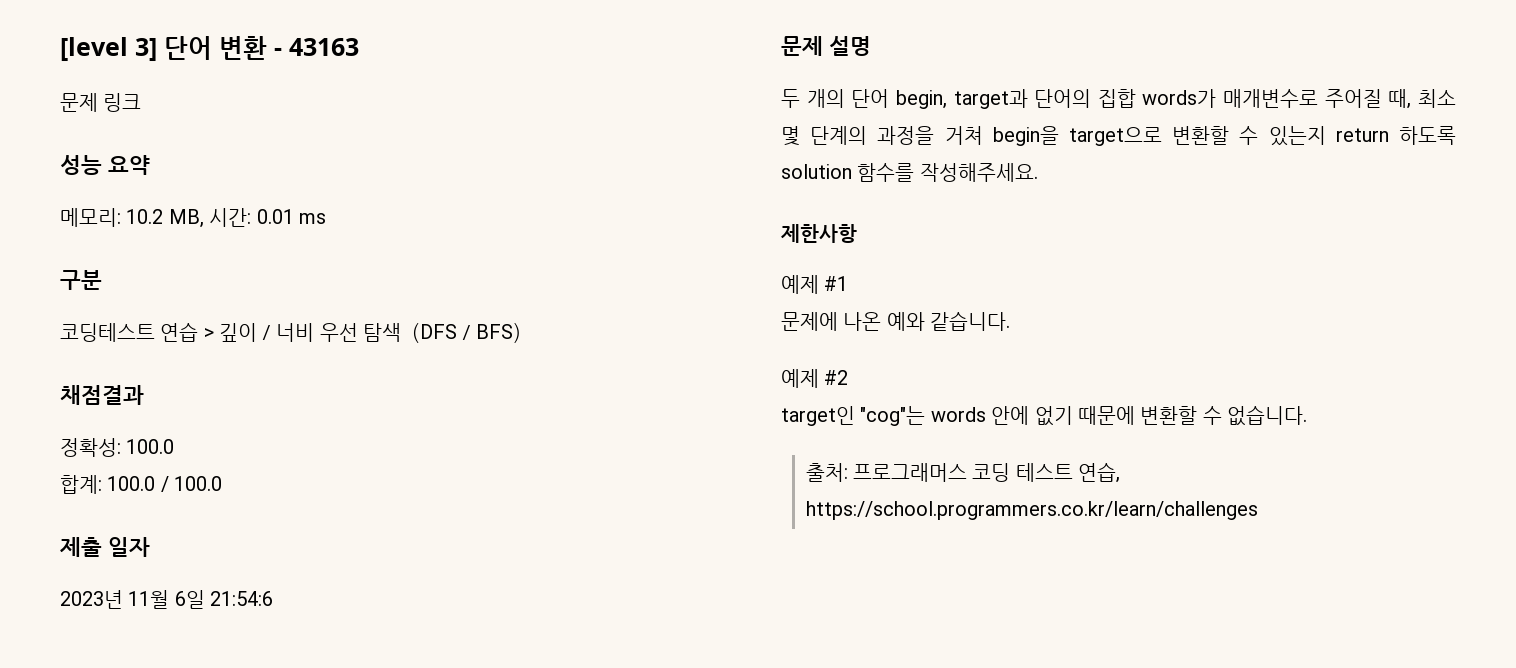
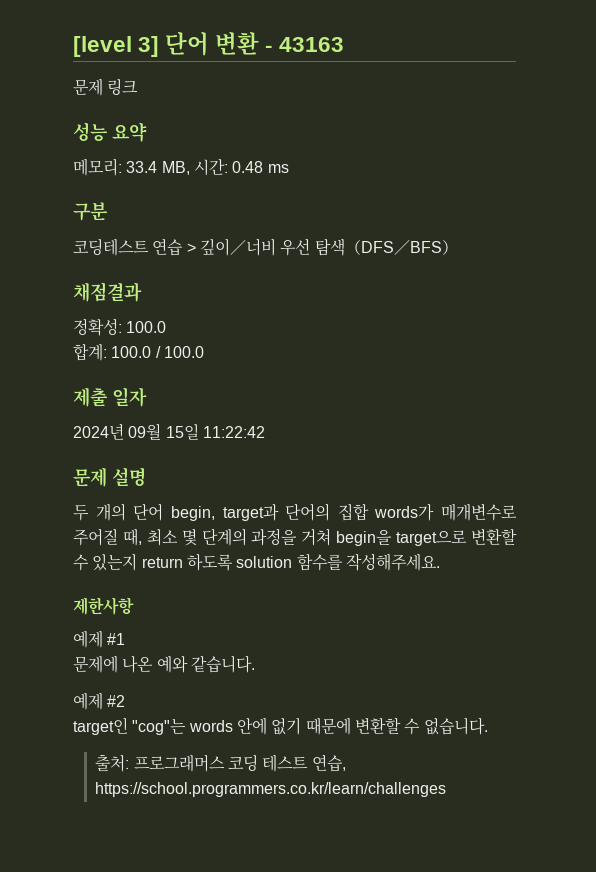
[126,209,164,224] 10.2 -> [126,161,158,173] 33.4
[256,209,294,224] 0.01 -> [232,161,264,173] 0.48
[60,590,274,609] 2023년 11월 6일 21:54:6 -> [73,423,265,440] 2024년 09월 15일 11:22:42

